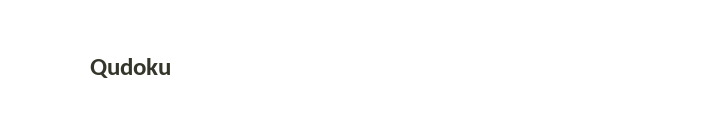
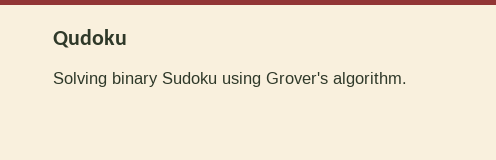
(171, 68) none -> [53,72,407,87] // Solving binary Sudoku using Grover's algorithm.

